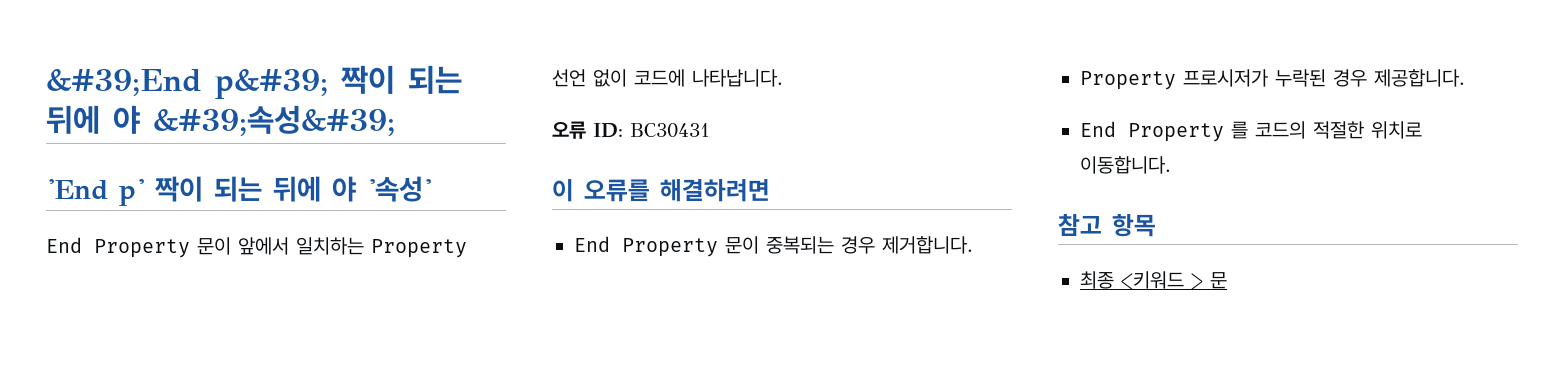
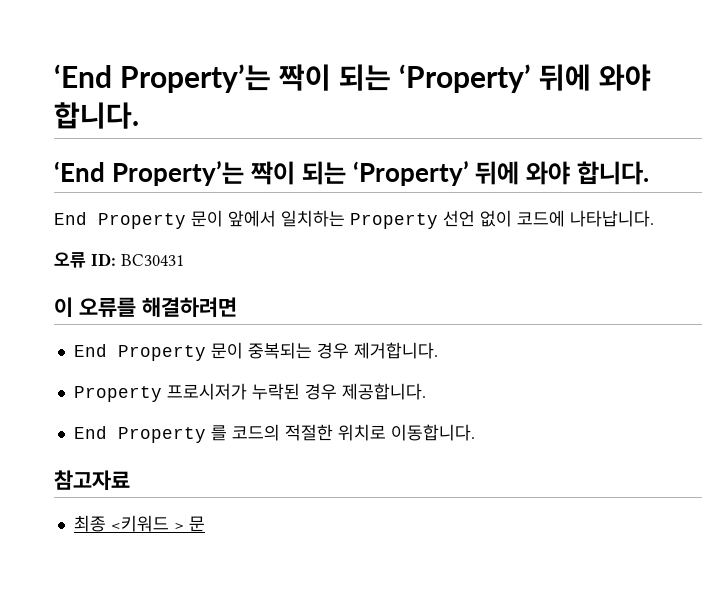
[46,65,462,99] [46,105,395,136] [46,176,431,206] &#39;End p&#39; 짝이 되는 뒤에 야 &#39;속성&#39; // 'End p' 짝이 되는 뒤에 야 '속성' -> [54,64,651,93] [54,102,139,129] [54,161,650,186] ‘End Property’는 짝이 되는 ‘Property’ 뒤에 와야 합니다. // ‘End Property’는 짝이 되는 ‘Property’ 뒤에 와야 합니다.
[1058,213,1156,237] 참고 항목 -> [54,470,130,490] 참고자료

